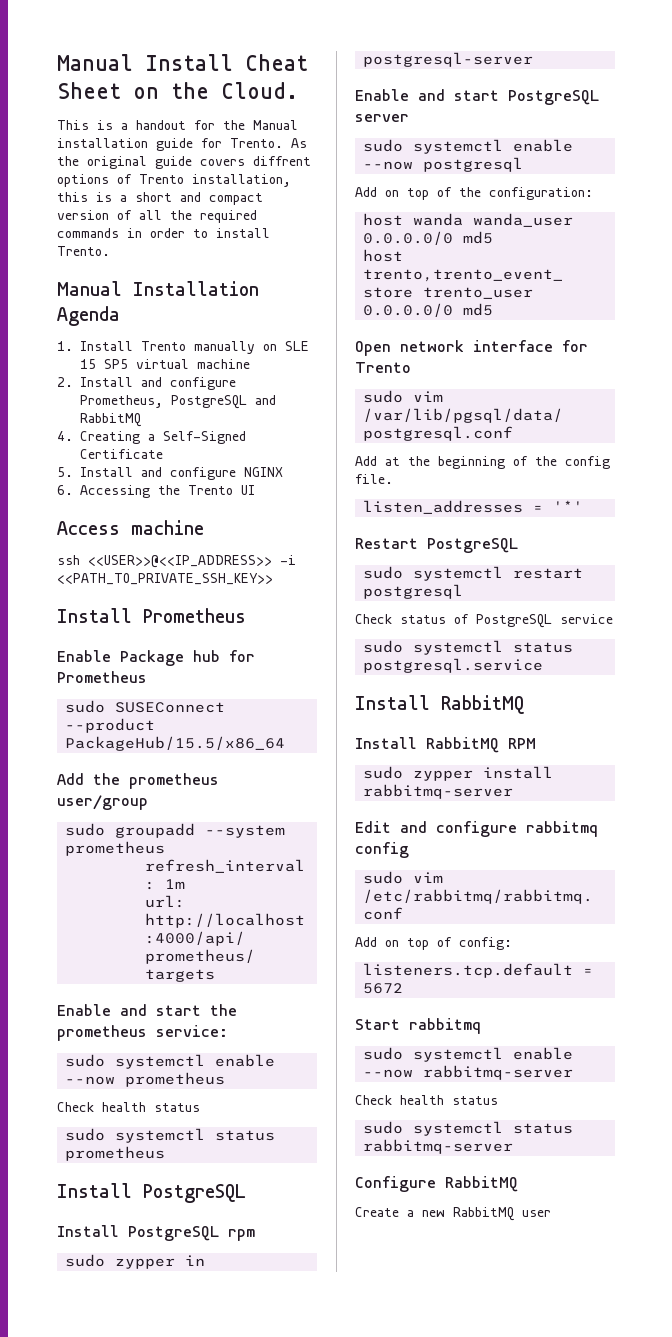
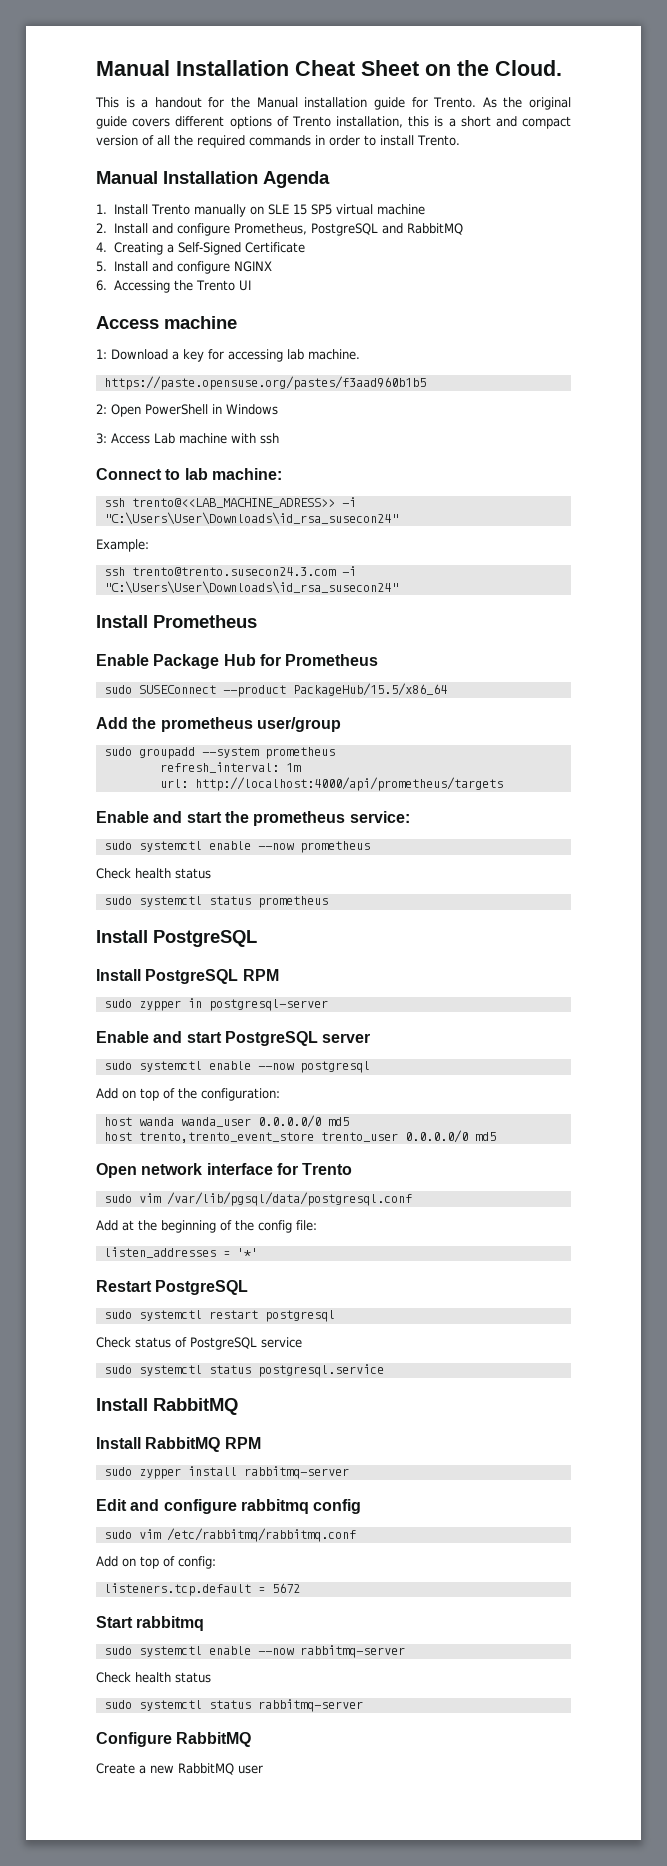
[57,54,233,71] Manual Install -> [96,60,289,76] Manual Installation
[253,156,311,166] diffrent -> [175,116,225,127] different
[57,555,296,568] [57,573,273,585] ssh <<USER>>@<<IP_ADDRESS>> -i <<PATH_TO_PRIVATE_SSH_KEY>> -> [96,349,360,362] [103,376,426,390] [96,404,278,417] [96,433,279,444] [96,468,282,480] [103,497,356,508] [103,512,398,525] [96,539,149,552] [103,566,356,576] [103,581,398,594] 1: Download a key for accessing lab machine. // https://paste.opensuse.org/pastes/f3aad960b1b5 // 2: Open PowerShell in Windows // 3: Access Lab machine with ssh // Connect to lab machine: // ssh trento@<<LAB_MACHINE_ADRESS>> -i "C:\Users\User\Downloads\id_rsa_susecon24" // Example: // ssh trento@trento.susecon24.3.com -i "C:\Users\User\Downloads\id_rsa_susecon24"
[193,650,220,662] hub -> [223,654,256,666] Hub
[228,1229,255,1241] rpm -> [242,969,279,981] RPM
[355,474,393,484] file. -> [296,1220,317,1231] file:

